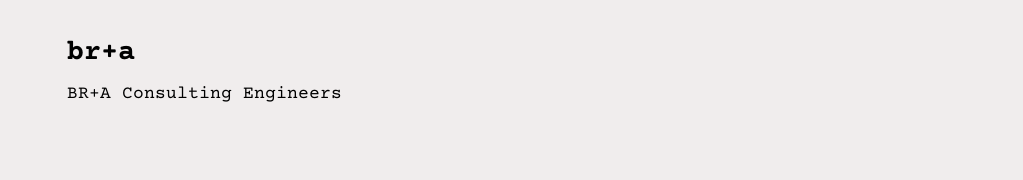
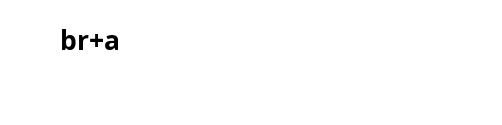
[67,86,342,102] // BR+A Consulting Engineers -> (120, 39) none

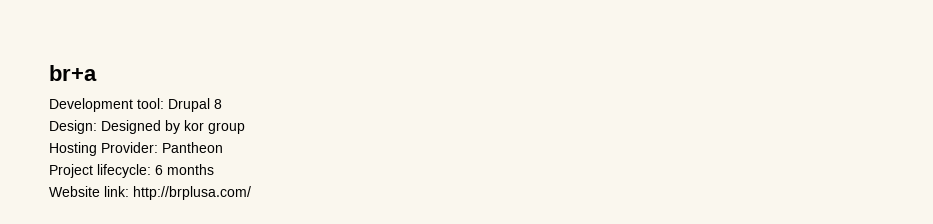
(120, 39) none -> [49,98,222,112] [49,120,245,134] [49,142,223,156] [49,164,214,178] [49,186,251,200] // Development tool: Drupal 8 // Design: Designed by kor group // Hosting Provider: Pantheon // Project lifecycle: 6 months // Website link: http://brplusa.com/

